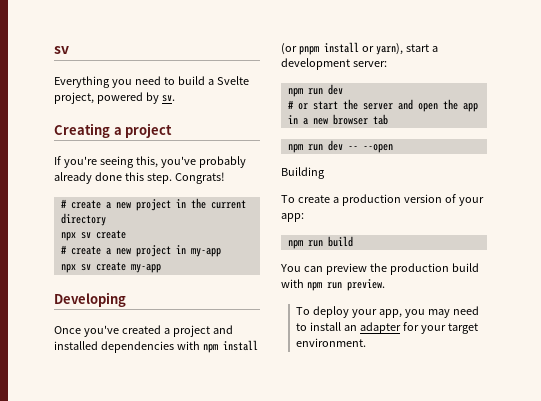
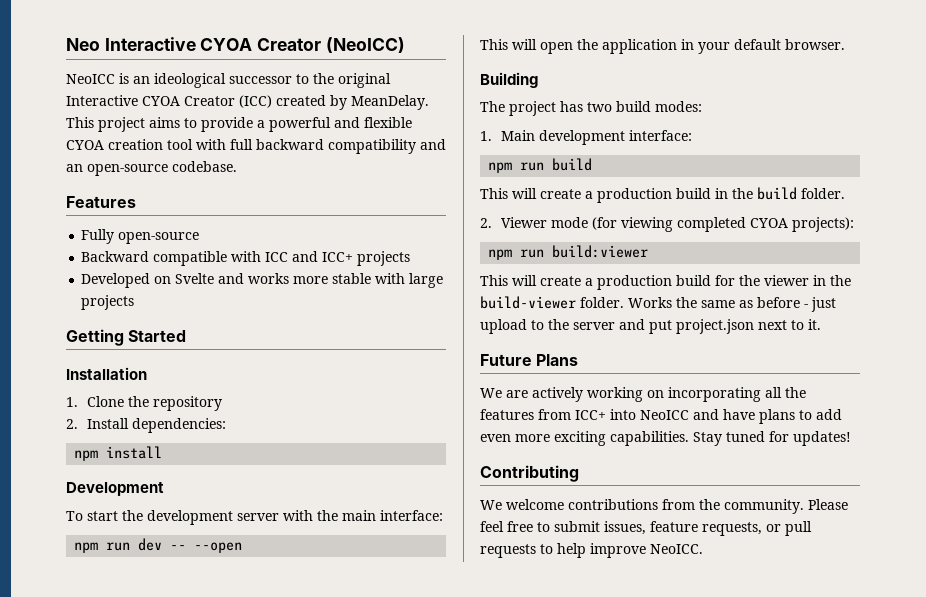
[54,46,69,54] [54,76,249,88] [54,92,175,104] [54,123,173,138] [54,156,246,168] [54,172,225,184] [60,198,246,211] [60,213,106,226] [60,230,126,241] [60,245,221,257] [60,262,161,273] [54,292,126,307] [54,325,233,337] [54,340,258,353] [281,42,438,55] [281,58,387,70] [287,84,343,97] [287,99,478,112] [287,114,388,125] sv // Everything you need to build a Svelte project, powered by sv. // Creating a project // If you're seeing this, you've probably already done this step. Congrats! // # create a new project in the current directory // npx sv create // # create a new project in my-app // npx sv create my-app // Developing // Once you've created a project and installed dependencies with npm install (or pnpm install or yarn), start a development server: // npm run dev // # or start the server and open the app in a new browser tab -> [66,37,405,53] [66,73,391,88] [66,95,429,110] [66,117,412,132] [66,139,446,154] [66,161,237,176] [66,196,136,208] [81,229,200,244] [81,251,411,266] [81,273,444,288] [81,295,135,310] [66,329,187,346] [66,367,147,380] [66,396,223,411] [66,418,227,433] [74,446,163,461] [66,482,164,496] [66,510,443,525] Neo Interactive CYOA Creator (NeoICC) // NeoICC is an ideological successor to the original Interactive CYOA Creator (ICC) created by MeanDelay. This project aims to provide a powerful and flexible CYOA creation tool with full backward compatibility and an open-source codebase. // Features // Fully open-source // Backward compatible with ICC and ICC+ projects // Developed on Svelte and works more stable with large projects // Getting Started // Installation // 1. Clone the repository // 2. Install dependencies: // npm install // Development // To start the development server with the main interface:
[281,167,325,179] [281,194,484,206] [281,213,304,222] [287,236,353,249] [280,263,479,275] [281,279,385,291] [295,306,479,318] [295,322,478,334] [295,338,366,347] Building // To create a production version of your app: // npm run build // You can preview the production build with npm run preview. // To deploy your app, you may need to install an adapter for your target environment. -> [480,39,845,54] [480,72,538,88] [480,101,702,116] [480,130,693,145] [488,158,593,173] [480,187,845,203] [480,217,855,232] [488,245,649,260] [480,275,851,290] [480,296,836,312] [480,319,821,334] [480,354,579,366] [480,387,806,402] [480,409,842,424] [480,431,851,446] [480,465,579,482] [480,499,848,514] [480,521,812,536] [480,543,703,558] This will open the application in your default browser. // Building // The project has two build modes: // 1. Main development interface: // npm run build // This will create a production build in the build folder. // 2. Viewer mode (for viewing completed CYOA projects): // npm run build:viewer // This will create a production build for the viewer in the build-viewer folder. Works the same as before - just upload to the server and put project.json next to it. // Future Plans // We are actively working on incorporating all the features from ICC+ into NeoICC and have plans to add even more exciting capabilities. Stay tuned for updates! // Contributing // We welcome contributions from the community. Please feel free to submit issues, feature requests, or pull requests to help improve NeoICC.

